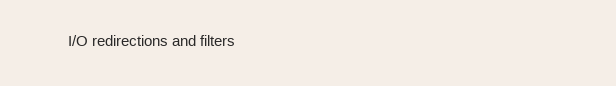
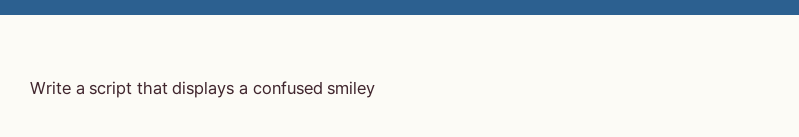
[68,35,236,46] I/O redirections and filters -> [30,81,376,98] Write a script that displays a confused smiley

